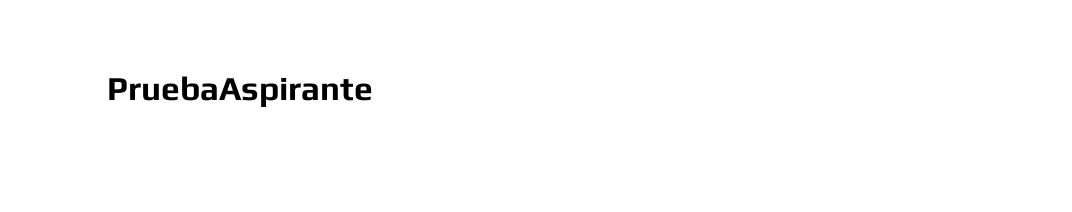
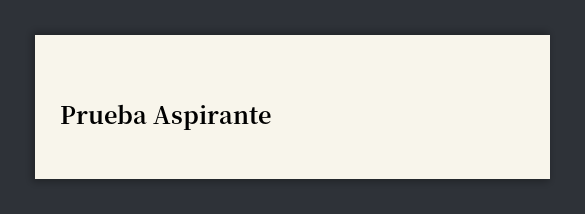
[107,76,373,107] PruebaAspirante -> [60,104,272,130] Prueba Aspirante

